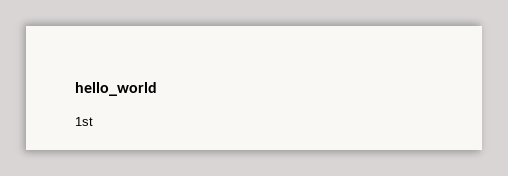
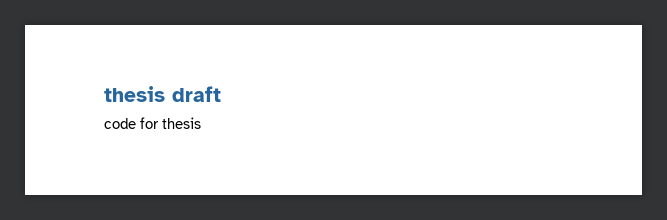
[75,82,157,96] [75,117,93,126] hello_world // 1st -> [104,86,221,102] [104,117,201,129] thesis draft // code for thesis

